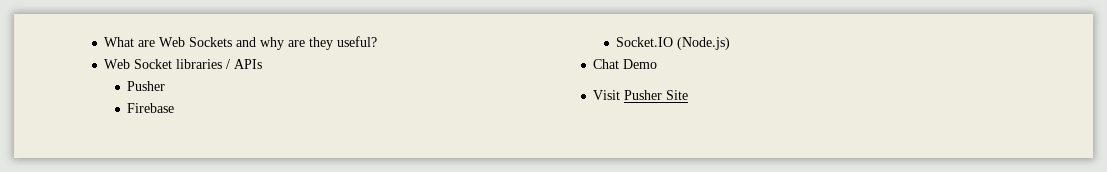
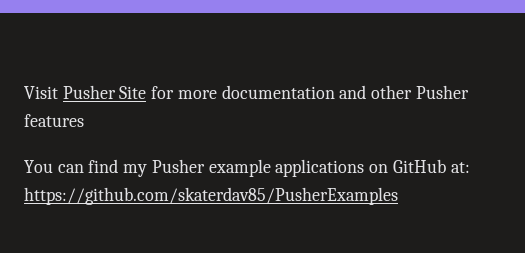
[104,36,378,50] [104,59,263,69] [127,81,166,91] [127,103,175,113] [616,37,731,50] [593,59,658,69] [593,90,689,100] What are Web Sockets and why are they useful? // Web Socket libraries / APIs // Pusher // Firebase // Socket.IO (Node.js) // Chat Demo // Visit Pusher Site -> [24,85,469,99] [24,114,84,127] [24,159,470,177] [24,187,398,205] Visit Pusher Site for more documentation and other Pusher features // You can find my Pusher example applications on GitHub at: https://github.com/skaterdav85/PusherExamples

